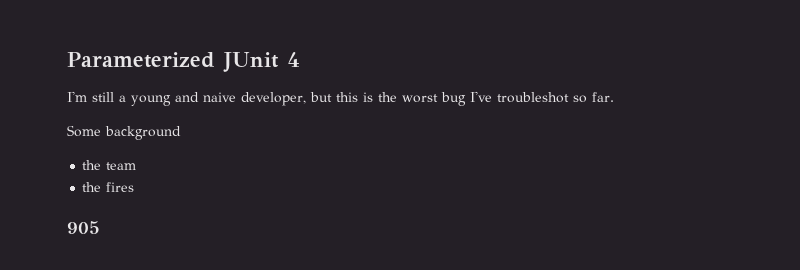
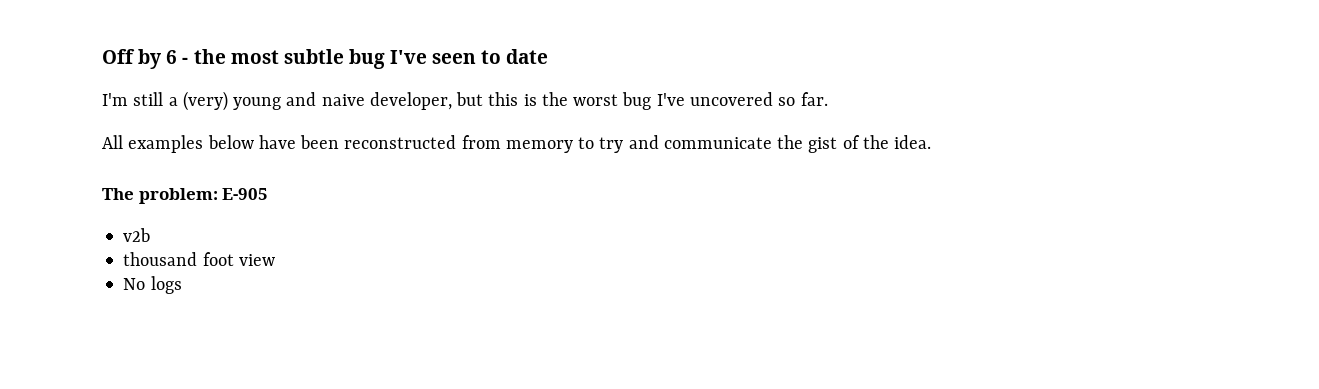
[67,52,300,72] Parameterized JUnit 4 -> [102,49,549,69] Off by 6 - the most subtle bug I've seen to date
(126, 98) none -> [182,91,228,111] (very)
[497,92,569,103] troubleshot -> [689,92,773,106] uncovered
[67,125,181,140] [82,160,137,170] [82,182,135,192] [67,221,100,234] Some background // the team // the fires // 905 -> [102,135,932,153] [102,188,269,204] [123,228,151,242] [123,252,275,266] [123,276,182,294] All examples below have been reconstructed from memory to try and communicate the gist of the idea. // The problem: E-905 // v2b // thousand foot view // No logs

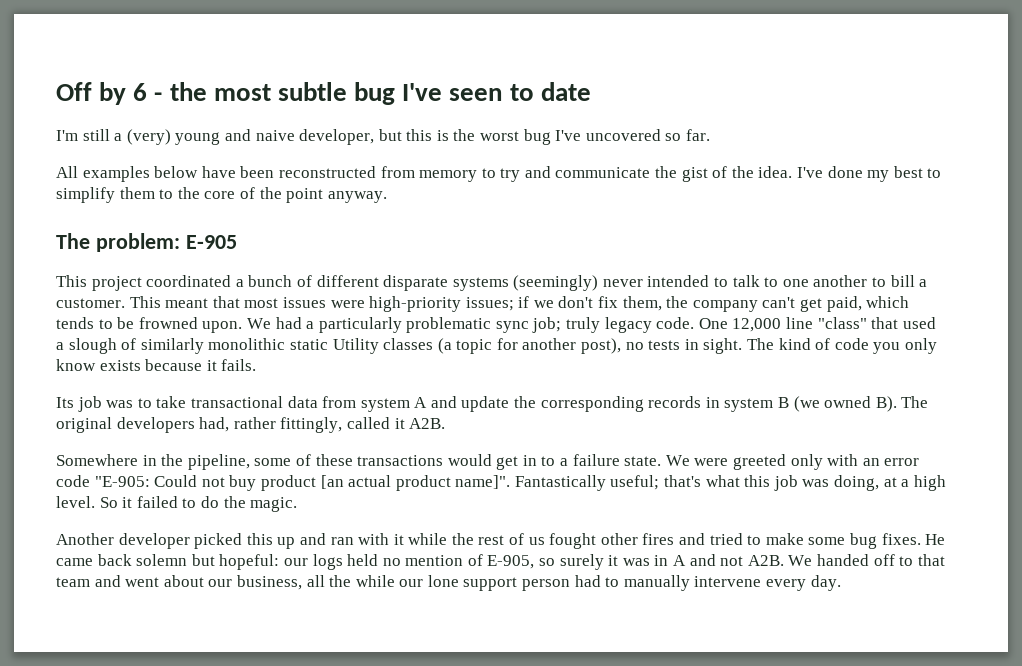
[102,188,269,204] [123,228,151,242] [123,252,275,266] [123,276,182,294] // The problem: E-905 // v2b // thousand foot view // No logs -> [797,166,942,182] [56,187,387,203] [56,233,237,252] [56,275,928,291] [56,296,910,312] [56,317,936,333] [56,338,937,354] [56,359,257,371] [56,396,929,412] [56,417,446,433] [56,454,920,470] [56,475,946,491] [56,496,298,512] [56,533,946,549] [56,554,945,570] [56,575,841,591] I've done my best to simplify them to the core of the point anyway. // The problem: E-905 // This project coordinated a bunch of different disparate systems (seemingly) never intended to talk to one another to bill a customer. This meant that most issues were high-priority issues; if we don't fix them, the company can't get paid, which tends to be frowned upon. We had a particularly problematic sync job; truly legacy code. One 12,000 line "class" that used a slough of similarly monolithic static Utility classes (a topic for another post), no tests in sight. The kind of code you only know exists because it fails. // Its job was to take transactional data from system A and update the corresponding records in system B (we owned B). The original developers had, rather fittingly, called it A2B. // Somewhere in the pipeline, some of these transactions would get in to a failure state. We were greeted only with an error code "E-905: Could not buy product [an actual product name]". Fantastically useful; that's what this job was doing, at a high level. So it failed to do the magic. // Another developer picked this up and ran with it while the rest of us fought other fires and tried to make some bug fixes. He came back solemn but hopeful: our logs held no mention of E-905, so surely it was in A and not A2B. We handed off to that team and went about our business, all the while our lone support person had to manually intervene every day.

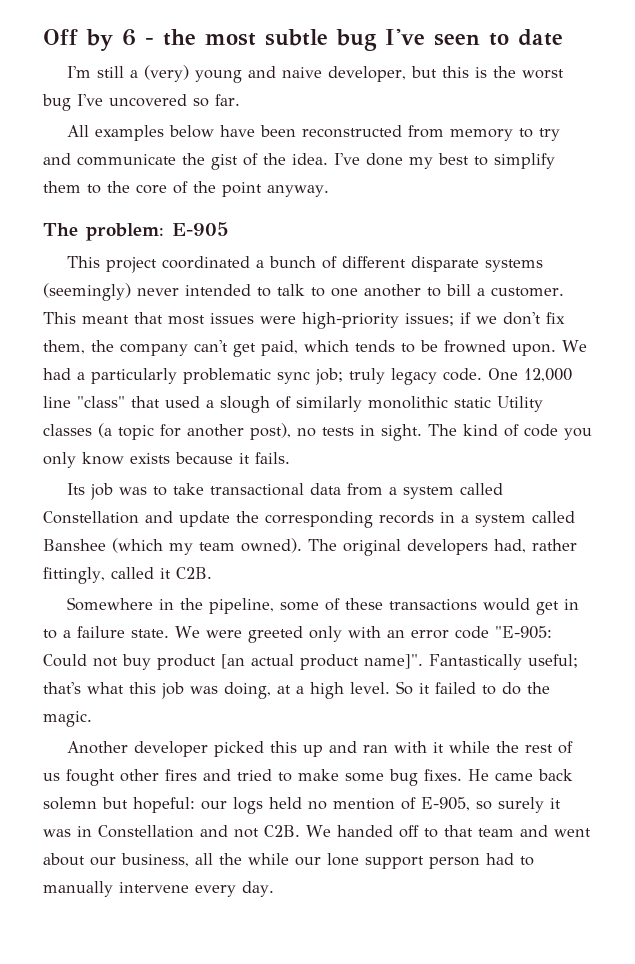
[360,397,428,412] system A -> [388,483,503,499] [43,511,139,524] a system called Constellation
[724,396,897,412] system B (we owned B). -> [461,511,575,527] [43,538,302,555] a system called Banshee (which my team owned).
[409,418,446,429] A2B. -> [175,567,212,579] C2B.
[673,555,687,566] A -> [98,825,194,838] Constellation
[747,555,784,566] A2B. -> [264,825,300,837] C2B.

